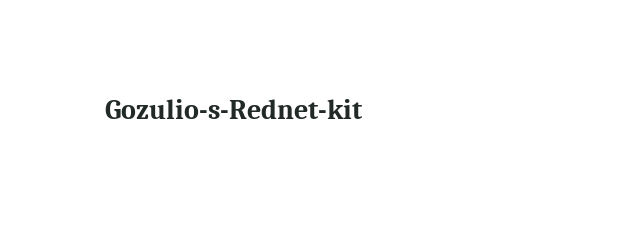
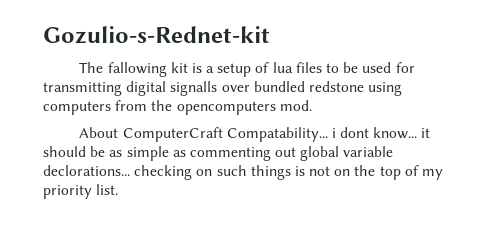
(363, 109) none -> [79,62,415,77] [43,81,403,96] [43,100,312,115] [79,127,431,142] [43,146,394,161] [43,165,444,180] [43,184,119,199] // The fallowing kit is a setup of lua files to be used for transmitting digital signalls over bundled redstone using computers from the opencomputers mod. // About ComputerCraft Compatability... i dont know... it should be as simple as commenting out global variable declorations... checking on such things is not on the top of my priority list.

